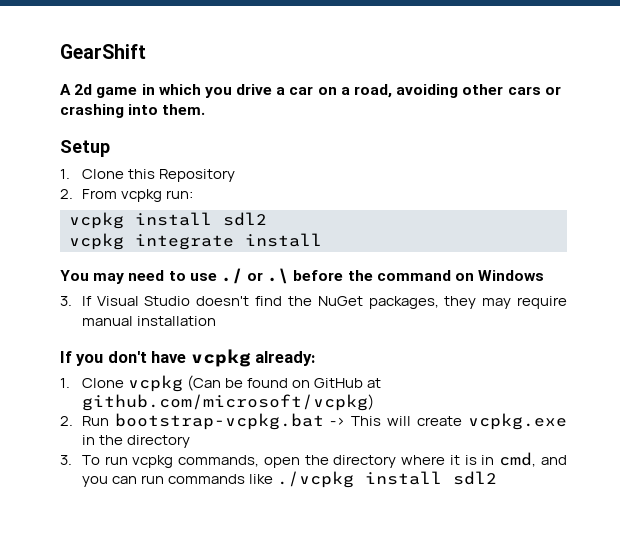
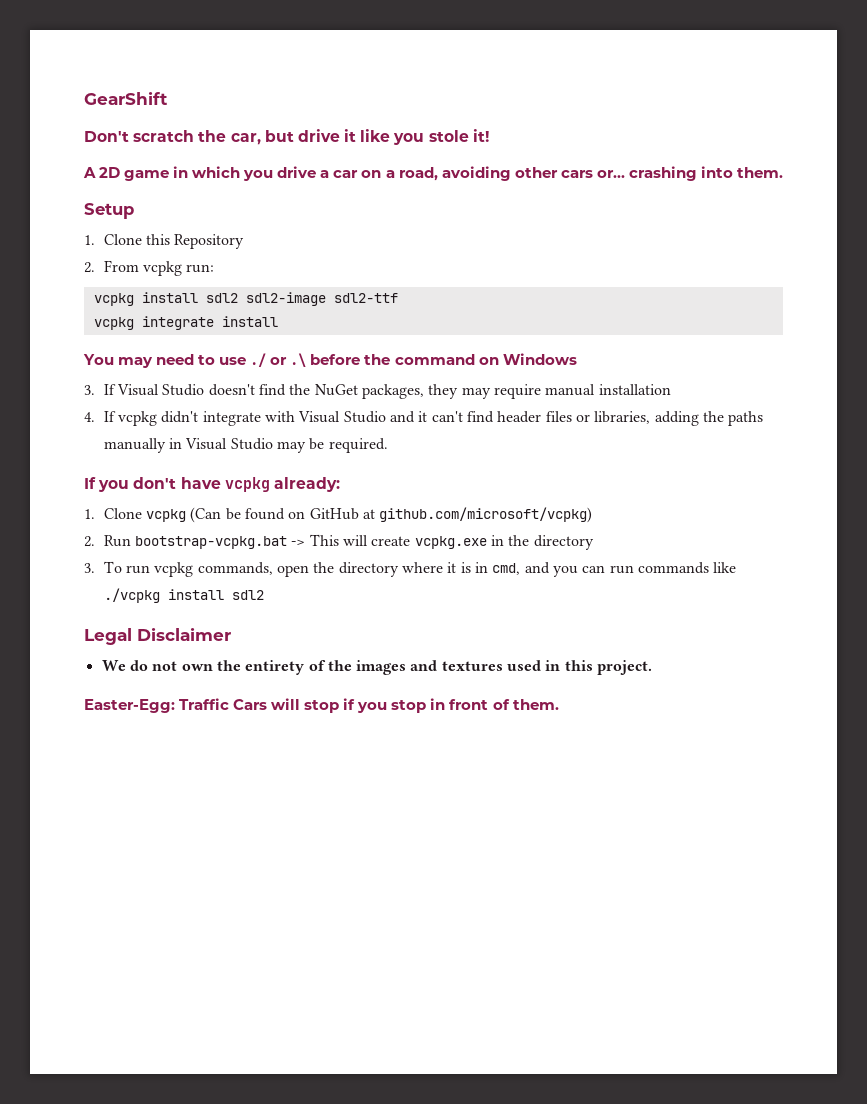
(146, 51) none -> [84,129,489,145] // Don't scratch the car, but drive it like you stole it!
[74,84,93,95] 2d -> [99,167,121,178] 2D
[544,86,561,95] or -> [596,170,625,178] or...
(267, 219) none -> [245,292,398,306] sdl2-image sdl2-ttf
(216, 321) none -> [84,411,764,426] [103,438,388,453] // 4. If vcpkg didn't integrate with Visual Studio and it can't find header files or libraries, adding the paths manually in Visual Studio may be required.
(497, 478) none -> [84,628,231,645] [101,660,653,675] [84,698,559,713] // Legal Disclaimer // We do not own the entirety of the images and textures used in this project. // Easter-Egg: Traffic Cars will stop if you stop in front of them.

